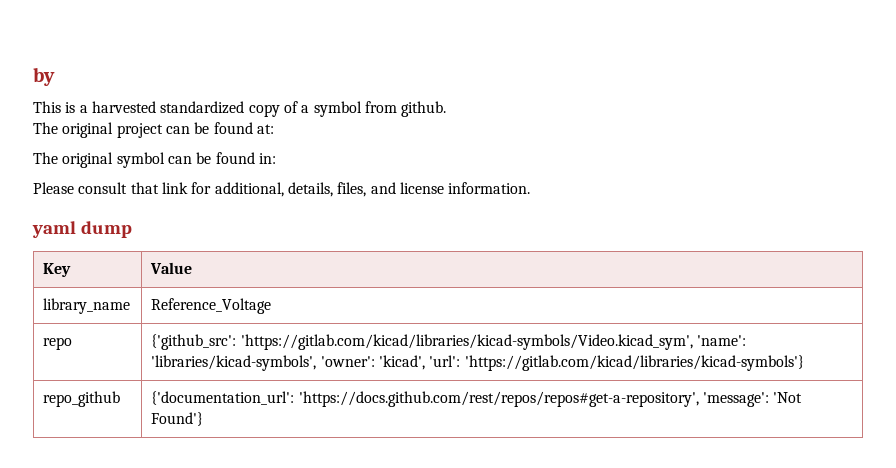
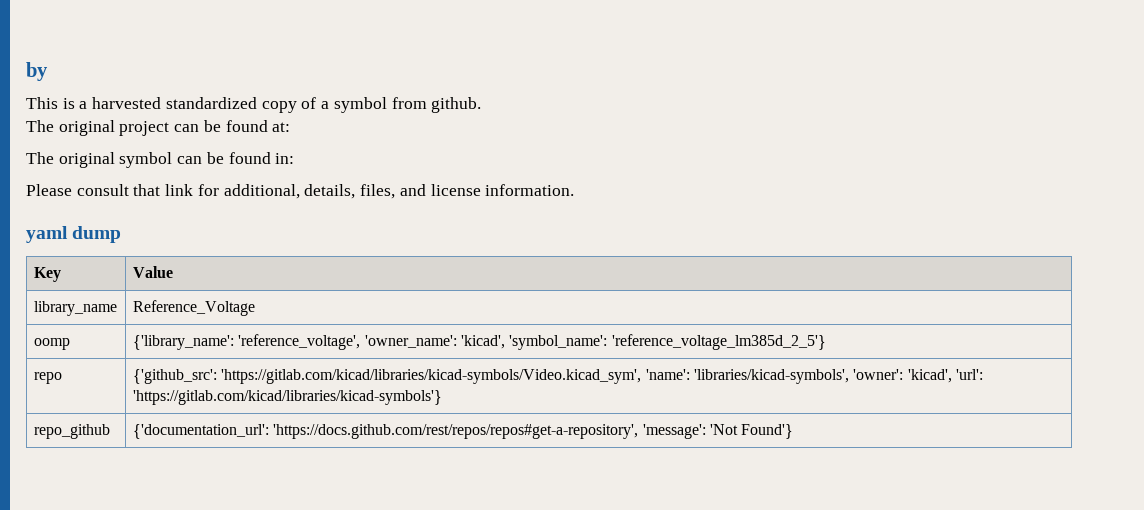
(272, 306) none -> [33,338,70,350] [132,334,826,350] // oomp | {'library_name': 'reference_voltage', 'owner_name': 'kicad', 'symbol_name': 'reference_voltage_lm385d_2_5'}

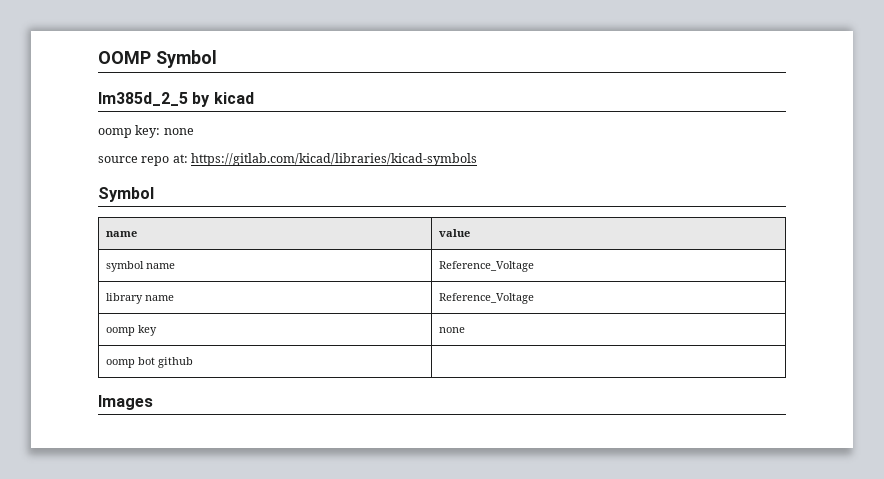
[26,62,48,81] [26,97,482,113] [26,120,291,136] [26,152,295,168] [26,184,575,199] [26,226,122,243] [33,267,61,282] [132,266,173,278] [33,301,117,316] [132,300,255,316] [33,338,70,350] [132,334,826,350] [33,372,62,384] [132,369,983,384] [132,390,442,405] [33,424,110,439] [132,424,794,439] by // This is a harvested standardized copy of a symbol from github. // The original project can be found at: // The original symbol can be found in: // Please consult that link for additional, details, files, and license information. // yaml dump // Key | Value // library_name | Reference_Voltage // oomp | {'library_name': 'reference_voltage', 'owner_name': 'kicad', 'symbol_name': 'reference_voltage_lm385d_2_5'} // repo | {'github_src': 'https://gitlab.com/kicad/libraries/kicad-symbols/Video.kicad_sym', 'name': 'libraries/kicad-symbols', 'owner': 'kicad', 'url': 'https://gitlab.com/kicad/libraries/kicad-symbols'} // repo_github | {'documentation_url': 'https://docs.github.com/rest/repos/repos#get-a-repository', 'message': 'Not Found'} -> [98,50,217,68] [98,92,254,107] [98,125,194,138] [98,153,478,166] [98,187,154,202] [105,231,137,237] [438,229,470,237] [105,261,175,272] [438,261,534,272] [105,293,174,304] [438,293,534,304] [105,325,157,336] [438,327,465,333] [105,357,193,368] [98,395,153,410] OOMP Symbol // lm385d_2_5 by kicad // oomp key: none // source repo at: https://gitlab.com/kicad/libraries/kicad-symbols // Symbol // name | value // symbol name | Reference_Voltage // library name | Reference_Voltage // oomp key | none // oomp bot github | // Images

